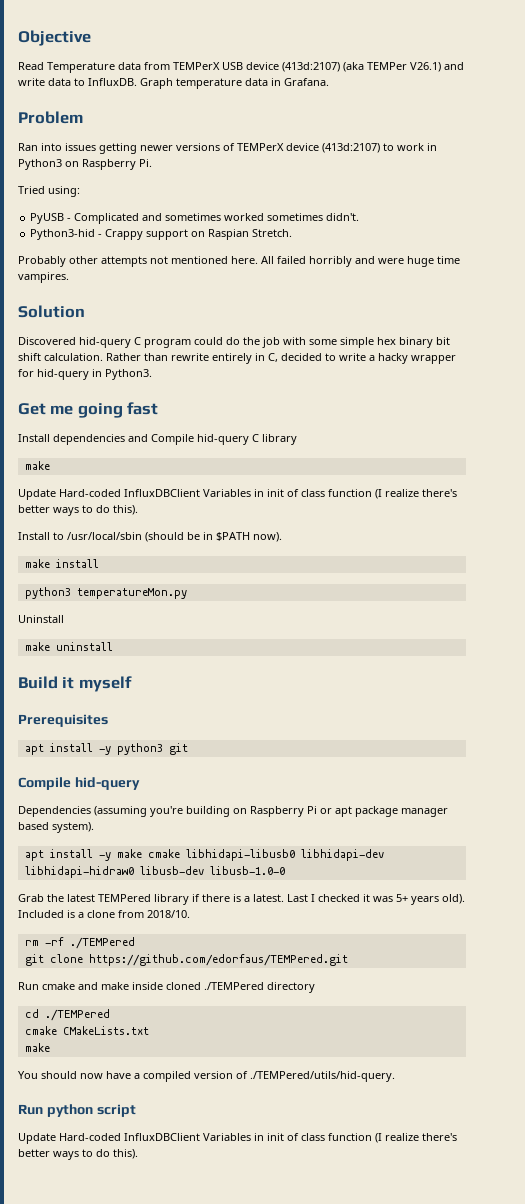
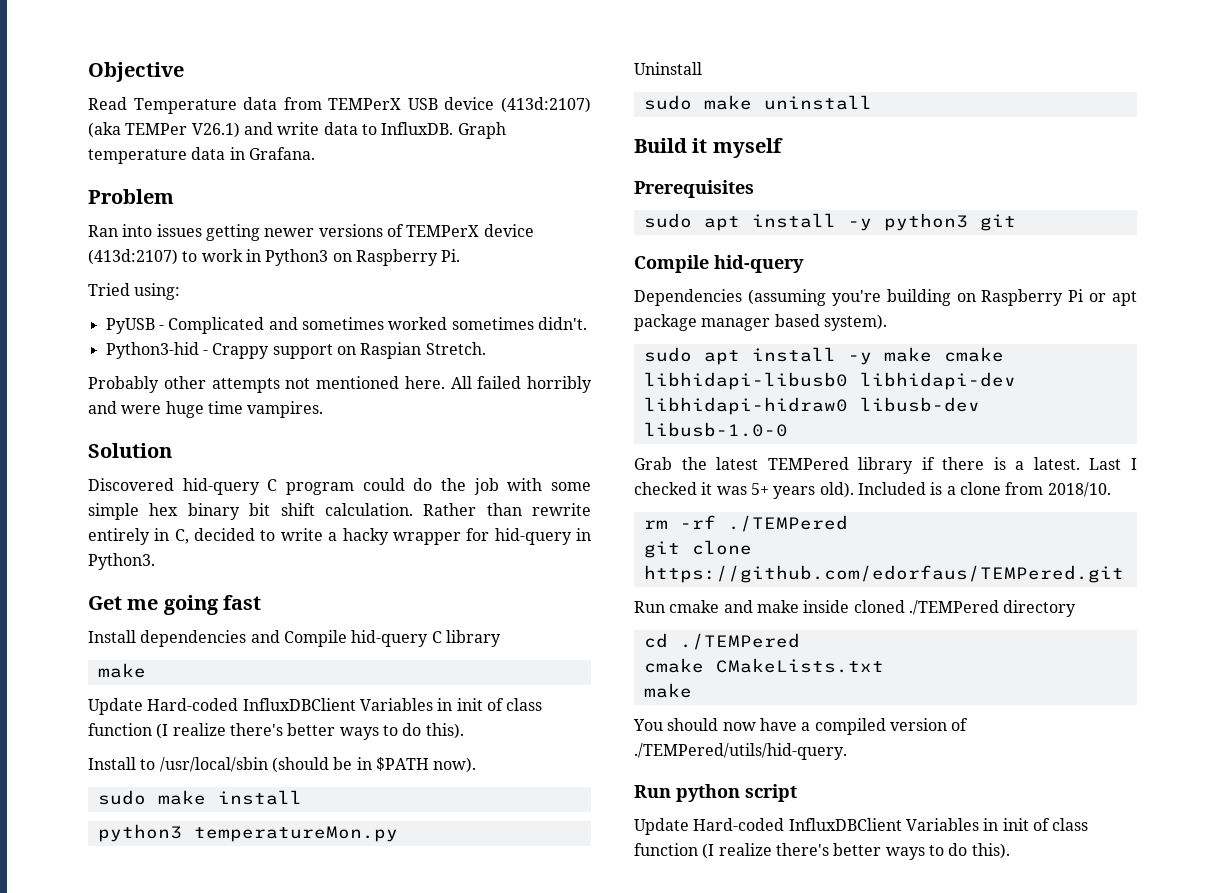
(282, 537) none -> [97,790,146,805] sudo
(64, 619) none -> [643,95,692,110] sudo
(108, 720) none -> [643,213,692,228] sudo
(94, 827) none -> [643,347,692,362] sudo

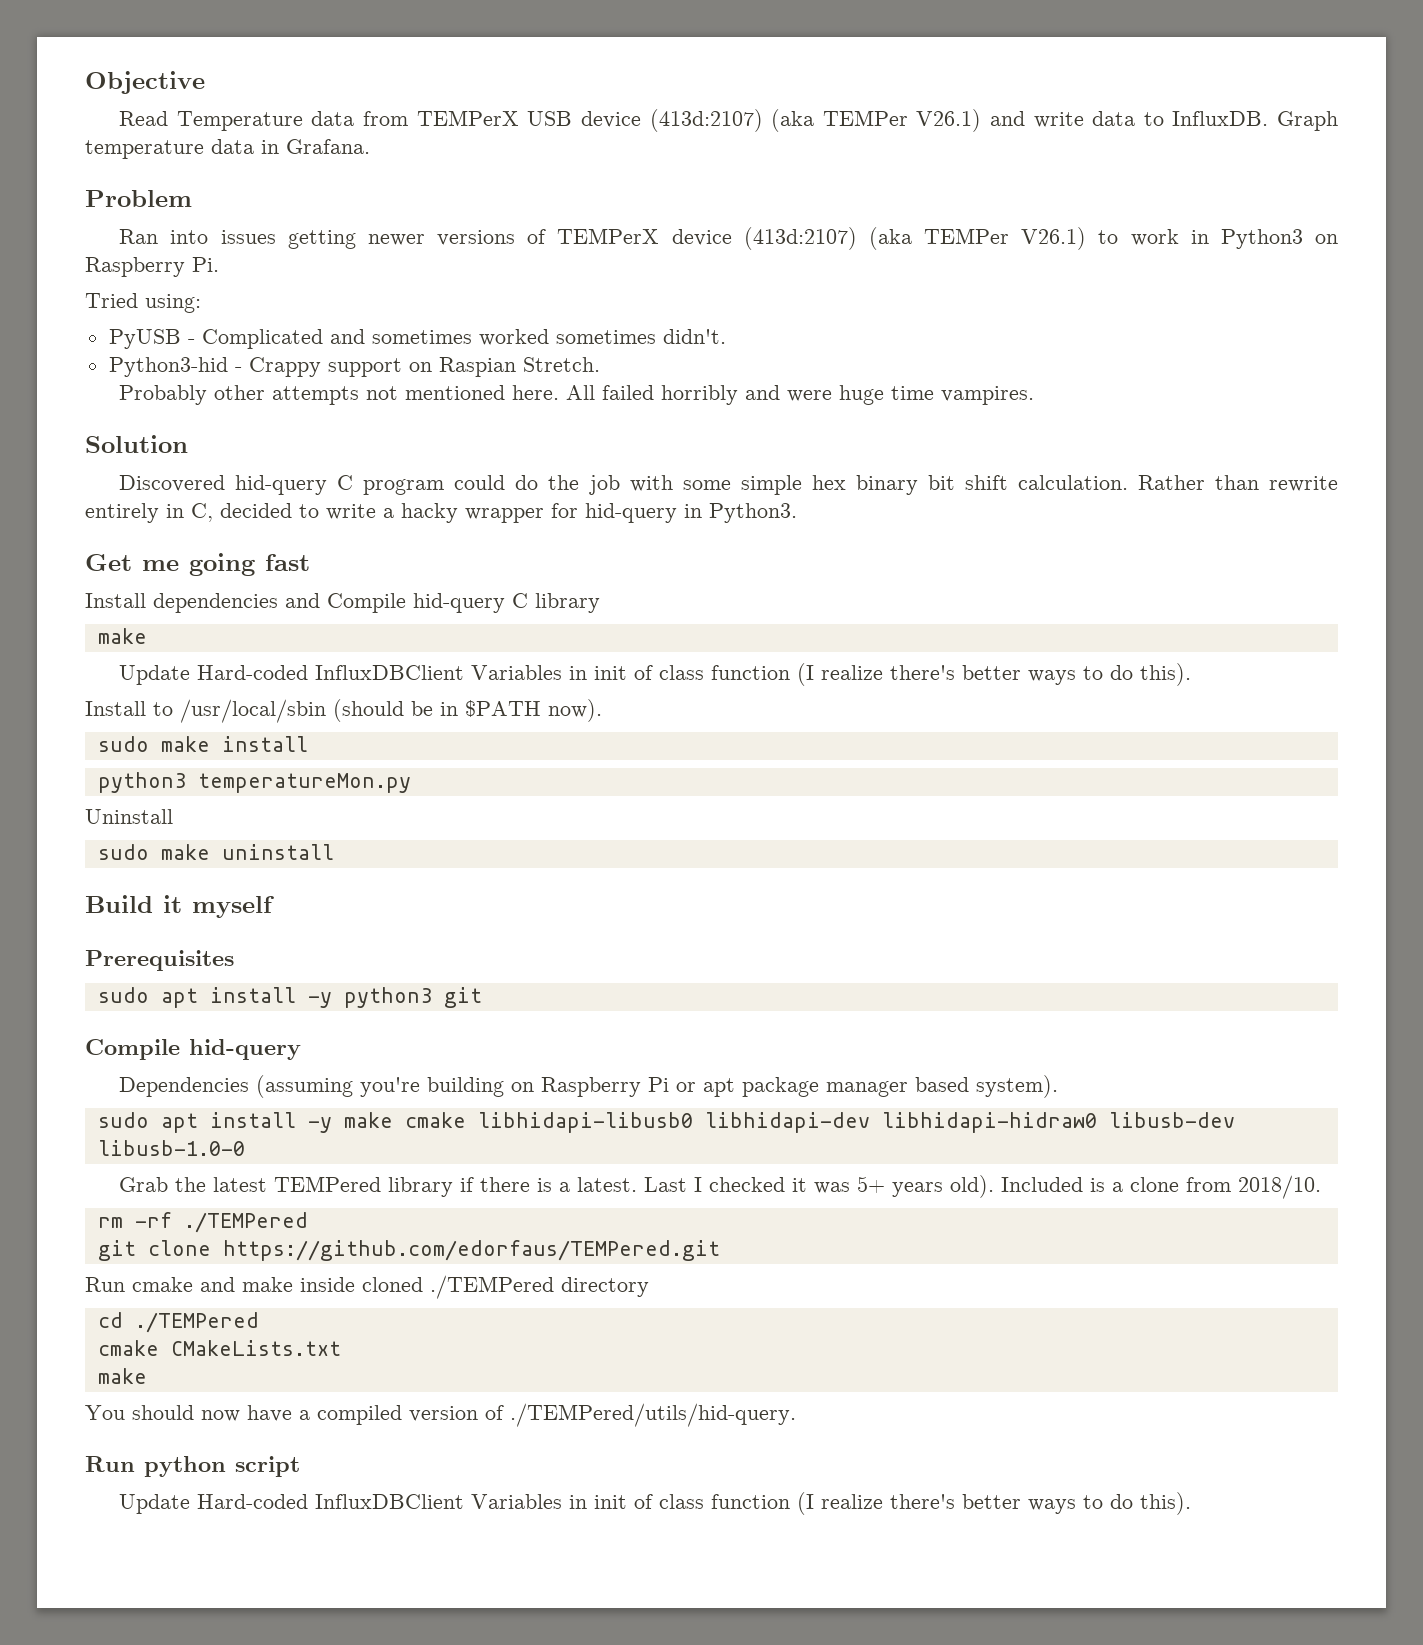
(178, 257) none -> [868,227,1087,250] (aka TEMPer V26.1)

